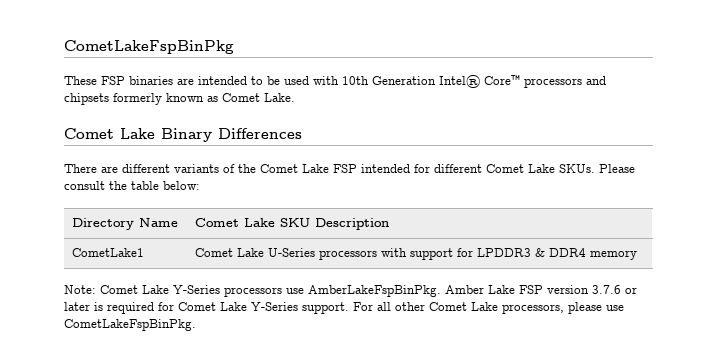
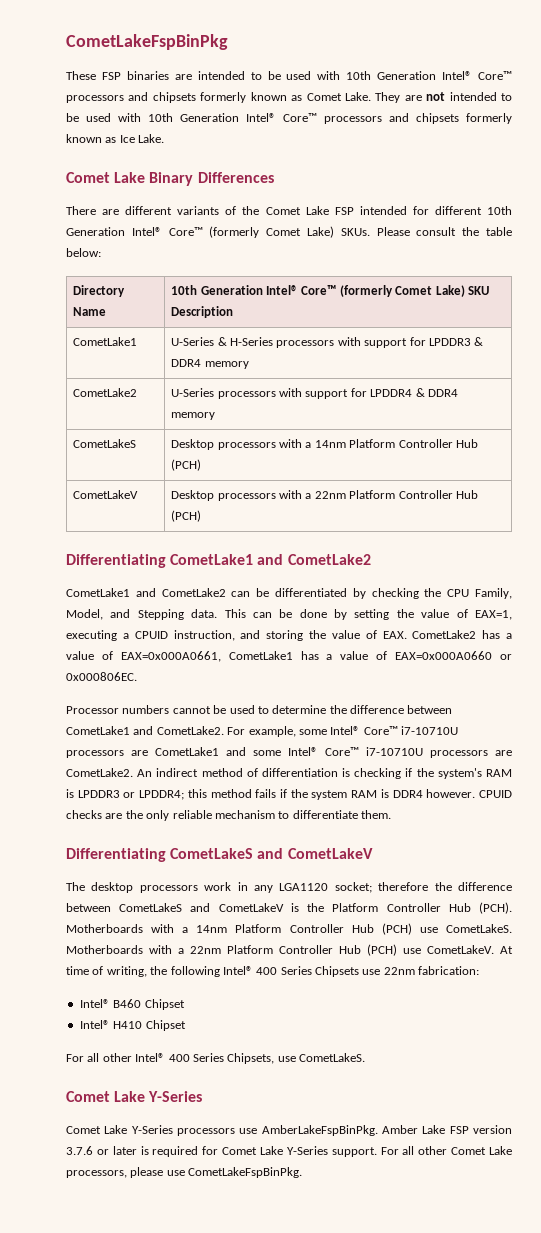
(295, 97) none -> [375,92,512,103] [66,113,512,124] [66,134,165,143] They are not intended to be used with 10th Generation Intel® Core™ processors and chipsets formerly known as Ice Lake.
[486,164,555,173] Comet Lake -> [486,206,512,215] [66,226,334,238] 10th Generation Intel® Core™ (formerly Comet Lake)
[195,218,276,227] Comet Lake -> [171,285,465,297] 10th Generation Intel® Core™ (formerly Comet Lake)
[195,248,316,257] Comet Lake U-Series -> [171,337,274,346] U-Series & H-Series
[64,285,96,294] // Note: -> [73,388,138,397] [171,388,458,399] [171,412,216,420] [73,439,137,448] [171,439,478,450] [171,459,202,471] [73,490,139,499] [171,490,478,501] [171,510,202,522] [66,554,371,568] [66,588,512,599] [66,609,512,620] [66,630,512,641] [66,651,513,662] [66,672,137,681] [66,705,453,714] [66,726,458,737] [66,747,512,758] [66,768,512,779] [66,789,512,800] [66,810,391,821] [66,848,373,862] [66,882,512,893] [66,902,512,914] [66,923,512,935] [66,944,513,956] [66,966,480,977] [79,999,185,1010] [79,1020,186,1031] [66,1053,365,1064] [66,1091,203,1102] // CometLake2 | U-Series processors with support for LPDDR4 & DDR4 memory // CometLakeS | Desktop processors with a 14nm Platform Controller Hub (PCH) // CometLakeV | Desktop processors with a 22nm Platform Controller Hub (PCH) // Differentiating CometLake1 and CometLake2 // CometLake1 and CometLake2 can be differentiated by checking the CPU Family, Model, and Stepping data. This can be done by setting the value of EAX=1, executing a CPUID instruction, and storing the value of EAX. CometLake2 has a value of EAX=0x000A0661, CometLake1 has a value of EAX=0x000A0660 or 0x000806EC. // Processor numbers cannot be used to determine the difference between CometLake1 and CometLake2. For example, some Intel® Core™ i7-10710U processors are CometLake1 and some Intel® Core™ i7-10710U processors are CometLake2. An indirect method of differentiation is checking if the system's RAM is LPDDR3 or LPDDR4; this method fails if the system RAM is DDR4 however. CPUID checks are the only reliable mechanism to differentiate them. // Differentiating CometLakeS and CometLakeV // The desktop processors work in any LGA1120 socket; therefore the difference between CometLakeS and CometLakeV is the Platform Controller Hub (PCH). Motherboards with a 14nm Platform Controller Hub (PCH) use CometLakeS. Motherboards with a 22nm Platform Controller Hub (PCH) use CometLakeV. At time of writing, the following Intel® 400 Series Chipsets use 22nm fabrication: // Intel® B460 Chipset // Intel® H410 Chipset // For all other Intel® 400 Series Chipsets, use CometLakeS. // Comet Lake Y-Series //

